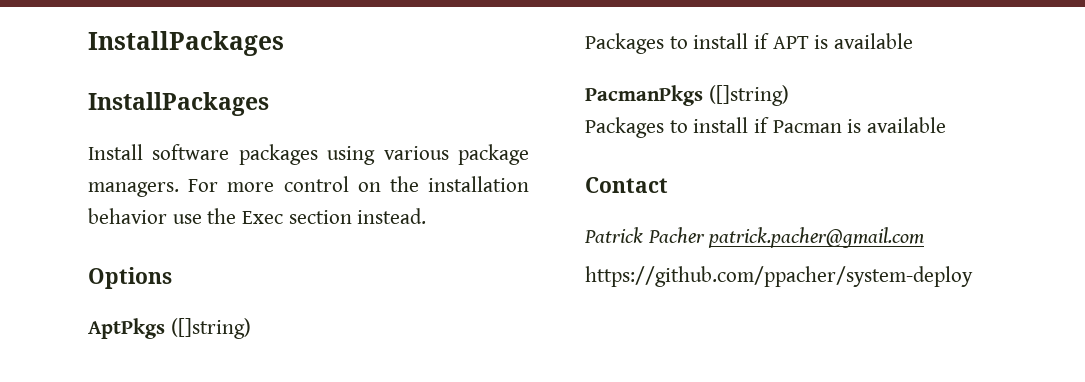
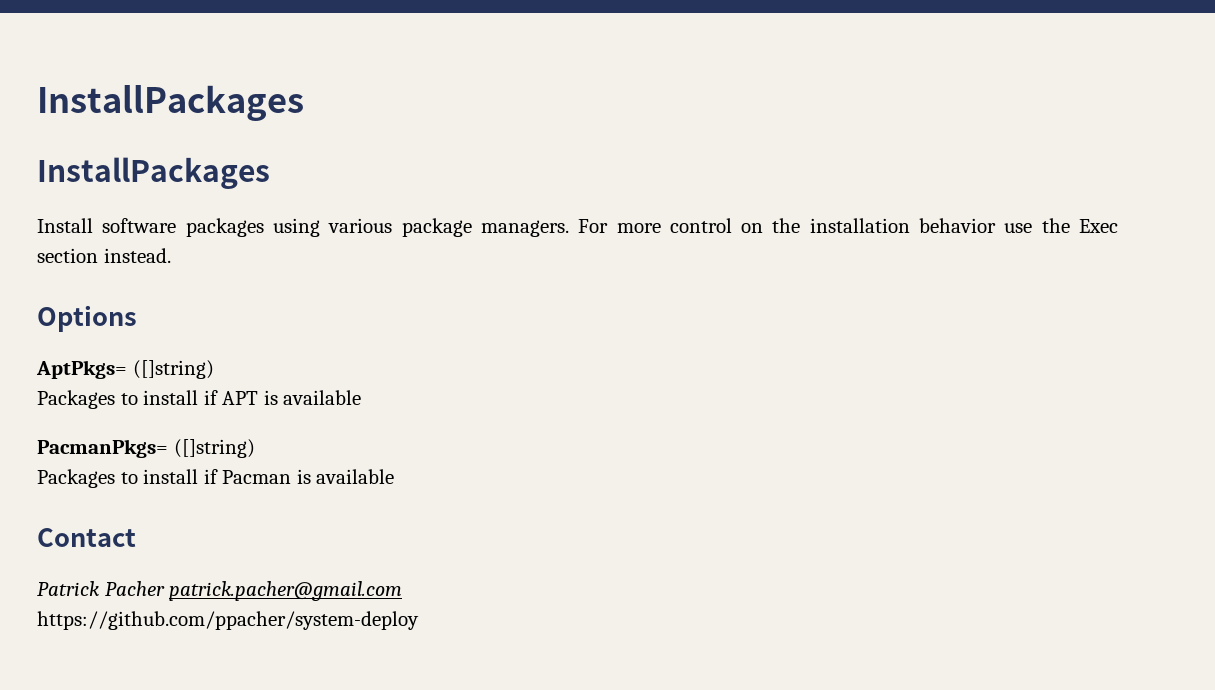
[88,318,165,339] AptPkgs -> [36,360,127,379] AptPkgs=
[585,85,703,106] PacmanPkgs -> [37,439,168,458] PacmanPkgs=

